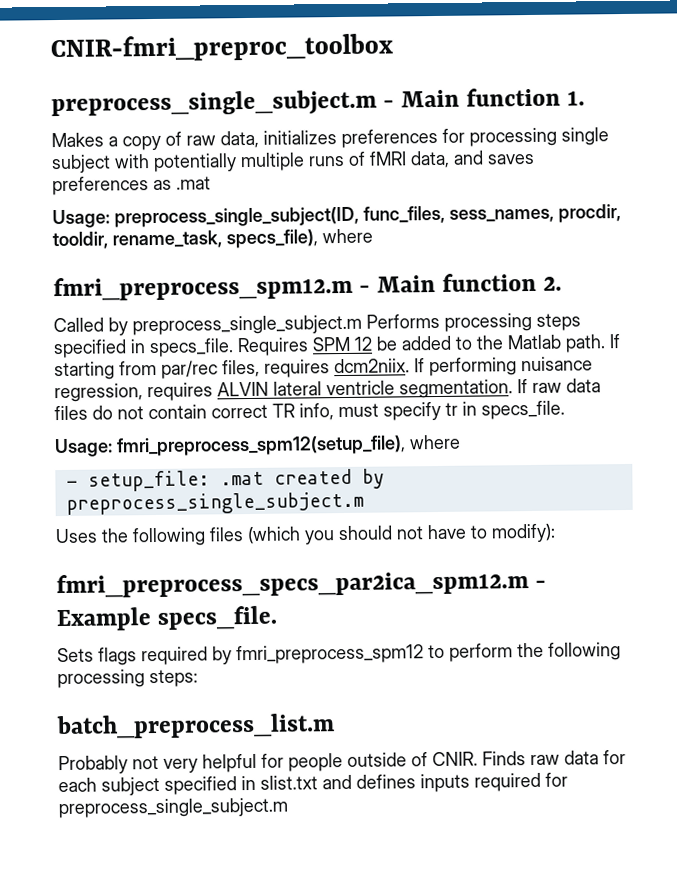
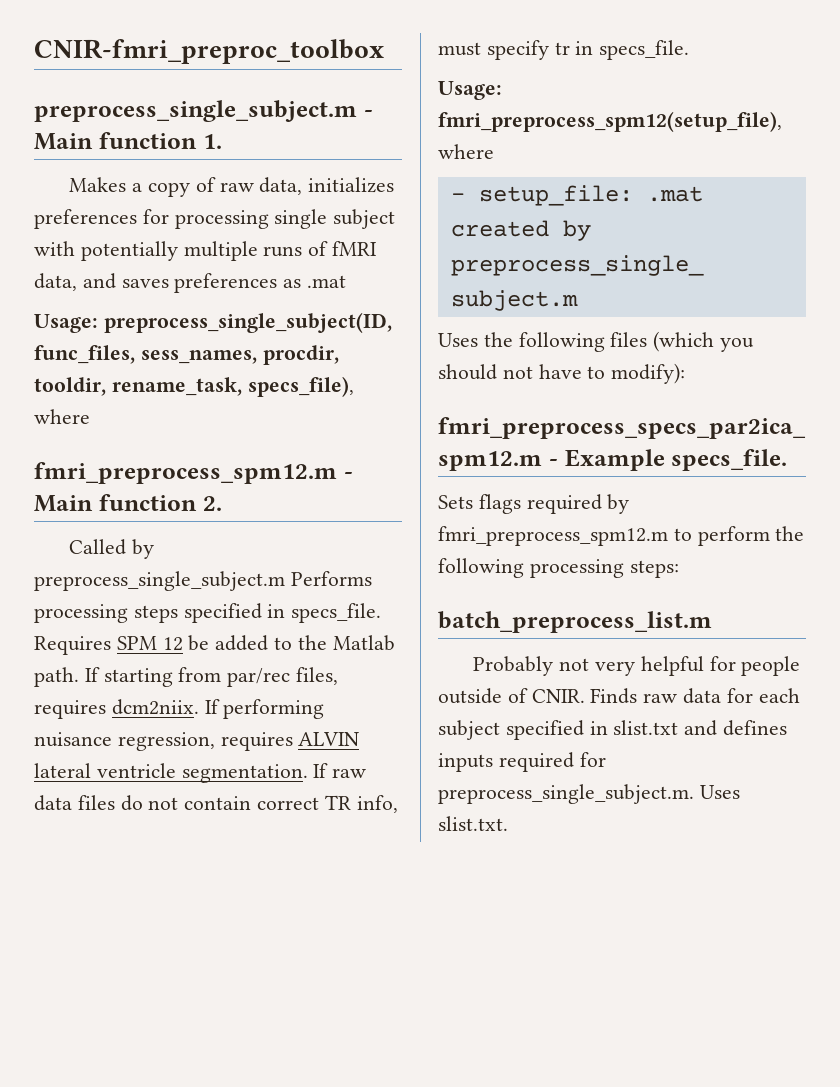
[236,644,424,665] fmri_preprocess_spm12 -> [438,526,668,546] fmri_preprocess_spm12.m
[58,797,288,819] preprocess_single_subject.m -> [438,784,740,804] [438,816,508,831] preprocess_single_subject.m. Uses slist.txt.

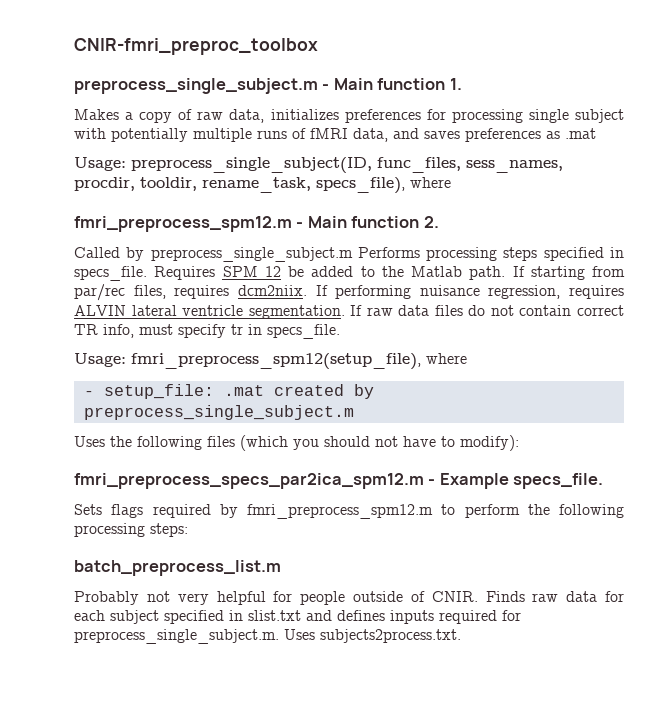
[438,816,508,831] slist.txt. -> [320,629,461,643] subjects2process.txt.

